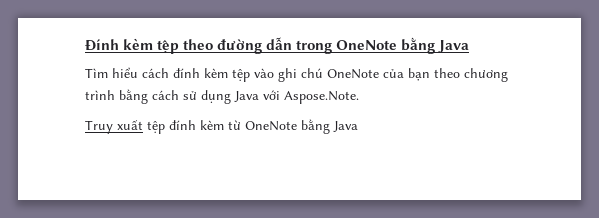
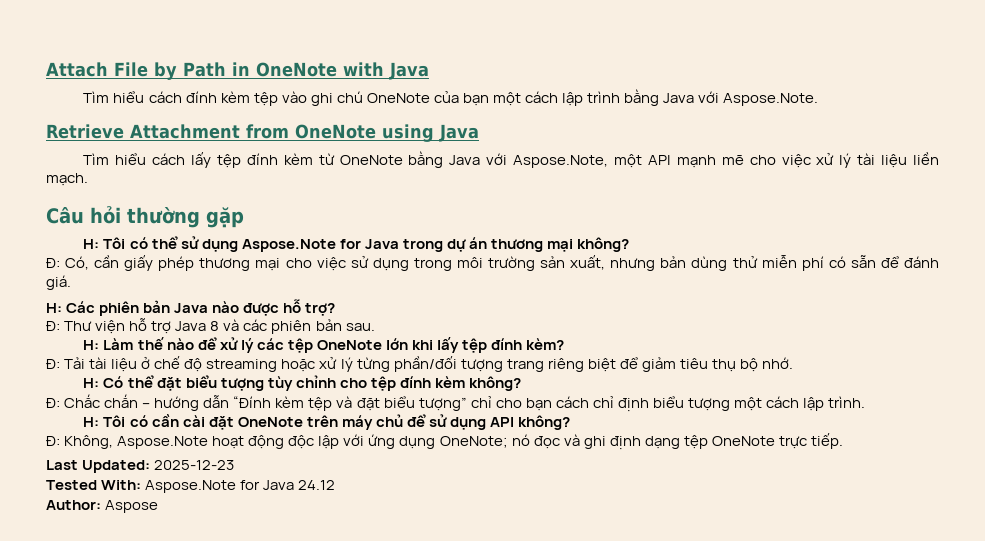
[85,37,436,54] Đính kèm tệp theo đường dẫn trong OneNote bằng -> [46,62,384,80] Attach File by Path in OneNote with
[434,68,508,82] [85,89,359,104] [85,120,143,134] theo chương trình bằng cách sử dụng Java với Aspose.Note. // Truy xuất -> [492,89,819,106] [46,124,479,142] [83,152,212,168] một cách lập trình bằng Java với Aspose.Note. // Retrieve Attachment from OneNote using Java // Tìm hiểu cách lấy
(358, 126) none -> [486,152,940,168] [46,173,88,186] [46,206,244,228] [83,236,630,252] [46,255,940,271] [46,275,71,290] [46,299,336,316] [46,318,375,334] [83,337,565,353] [46,356,794,372] [83,375,521,391] [46,394,866,412] [83,414,571,430] [46,433,843,450] [46,460,235,473] [46,480,336,493] [46,500,159,513] với Aspose.Note, một API mạnh mẽ cho việc xử lý tài liệu liền mạch. // Câu hỏi thường gặp // H: Tôi có thể sử dụng Aspose.Note for Java trong dự án thương mại không? // Đ: Có, cần giấy phép thương mại cho việc sử dụng trong môi trường sản xuất, nhưng bản dùng thử miễn phí có sẵn để đánh giá. // H: Các phiên bản Java nào được hỗ trợ? // Đ: Thư viện hỗ trợ Java 8 và các phiên bản sau. // H: Làm thế nào để xử lý các tệp OneNote lớn khi lấy tệp đính kèm? // Đ: Tải tài liệu ở chế độ streaming hoặc xử lý từng phần/đối tượng trang riêng biệt để giảm tiêu thụ bộ nhớ. // H: Có thể đặt biểu tượng tùy chỉnh cho tệp đính kèm không? // Đ: Chắc chắn – hướng dẫn “Đính kèm tệp và đặt biểu tượng” chỉ cho bạn cách chỉ định biểu tượng một cách lập trình. // H: Tôi có cần cài đặt OneNote trên máy chủ để sử dụng API không? // Đ: Không, Aspose.Note hoạt động độc lập với ứng dụng OneNote; nó đọc và ghi định dạng tệp OneNote trực tiếp. // Last Updated: 2025-12-23 // Tested With: Aspose.Note for Java 24.12 // Author: Aspose

